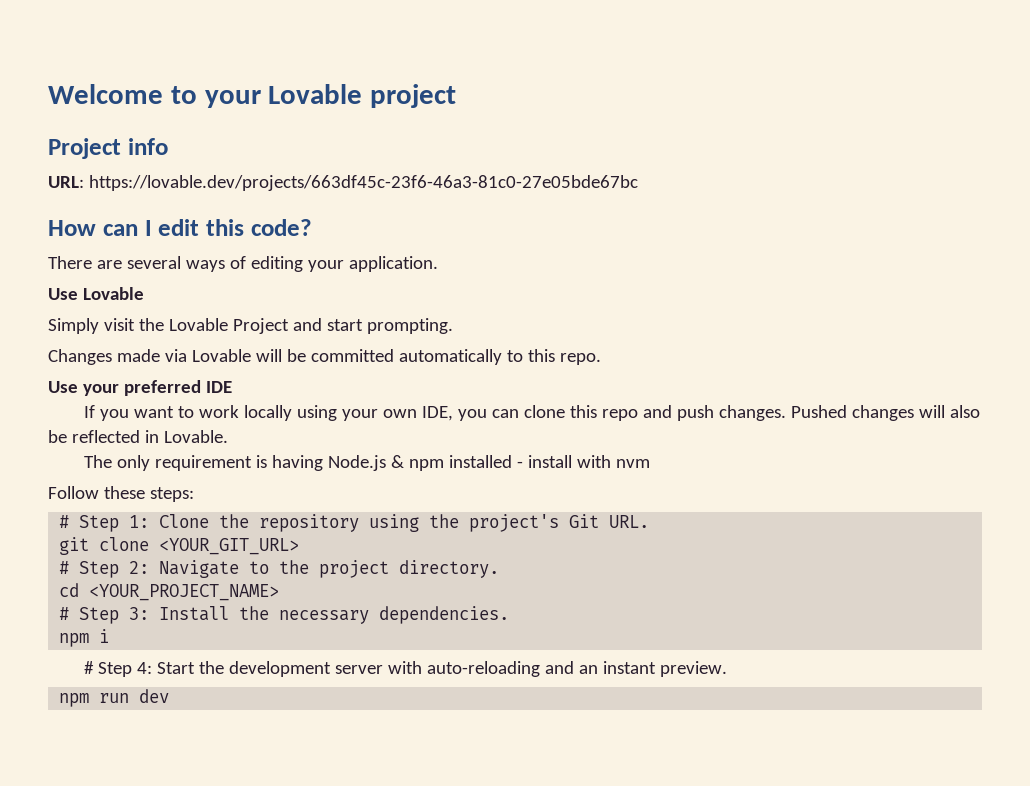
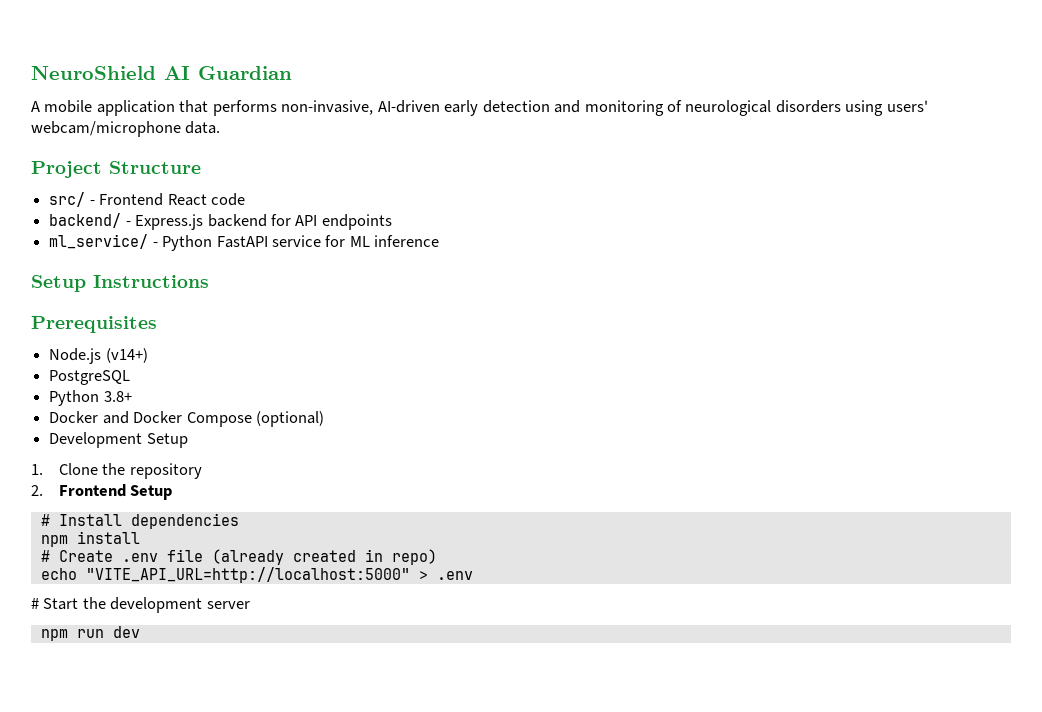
[48,84,457,108] [48,138,168,159] [48,175,638,191] [48,219,312,236] [48,256,438,272] [48,287,144,300] [48,318,453,334] [48,349,601,365] [48,380,232,396] [83,405,980,421] [48,430,228,443] [83,455,650,471] [48,486,194,502] [59,514,650,532] [59,537,300,555] [59,560,500,578] [59,583,280,601] [59,606,510,624] [59,629,110,647] [83,661,152,677] Welcome to your Lovable project // Project info // URL: https://lovable.dev/projects/663df45c-23f6-46a3-81c0-27e05bde67bc // How can I edit this code? // There are several ways of editing your application. // Use Lovable // Simply visit the Lovable Project and start prompting. // Changes made via Lovable will be committed automatically to this repo. // Use your preferred IDE // If you want to work locally using your own IDE, you can clone this repo and push changes. Pushed changes will also be reflected in Lovable. // The only requirement is having Node.js & npm installed - install with nvm // Follow these steps: // # Step 1: Clone the repository using the project's Git URL. // git clone <YOUR_GIT_URL> // # Step 2: Navigate to the project directory. // cd <YOUR_PROJECT_NAME> // # Step 3: Install the necessary dependencies. // npm i // # Step 4: -> [31,66,292,80] [31,100,928,116] [31,121,221,137] [31,161,201,178] [49,192,245,207] [49,213,392,230] [49,234,440,251] [31,275,209,292] [31,316,157,333] [49,348,148,364] [49,370,131,385] [49,390,132,406] [49,411,324,427] [49,432,188,448] [31,463,202,479] [31,484,173,500] [40,513,239,529] [40,531,140,547] [40,549,437,565] [40,567,473,583] [31,598,39,609] NeuroShield AI Guardian // A mobile application that performs non-invasive, AI-driven early detection and monitoring of neurological disorders using users' webcam/microphone data. // Project Structure // src/ - Frontend React code // backend/ - Express.js backend for API endpoints // ml_service/ - Python FastAPI service for ML inference // Setup Instructions // Prerequisites // Node.js (v14+) // PostgreSQL // Python 3.8+ // Docker and Docker Compose (optional) // Development Setup // 1. Clone the repository // 2. Frontend Setup // # Install dependencies // npm install // # Create .env file (already created in repo) // echo "VITE_API_URL=http://localhost:5000" > .env // #
[387,661,727,677] with auto-reloading and an instant preview. -> (250, 605) none

